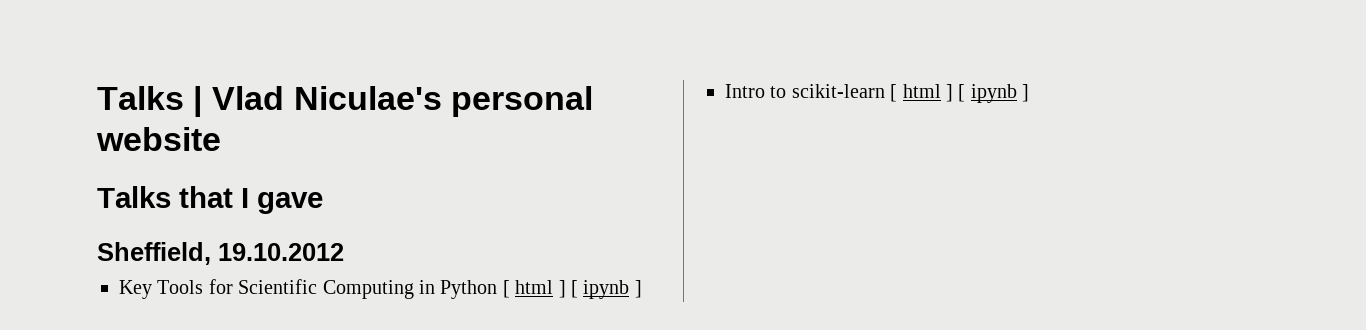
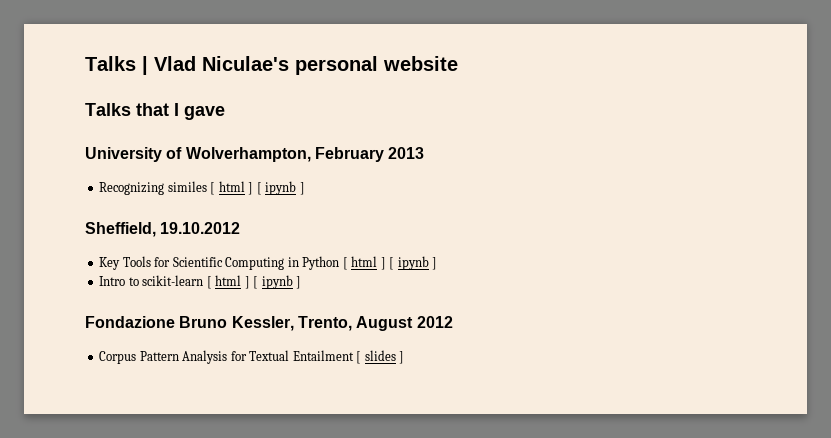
(323, 203) none -> [85,147,425,162] [99,181,305,195] // University of Wolverhampton, February 2013 // Recognizing similes [ html ] [ ipynb ]
(1030, 93) none -> [85,316,453,331] [99,350,405,364] // Fondazione Bruno Kessler, Trento, August 2012 // Corpus Pattern Analysis for Textual Entailment [ slides ]

